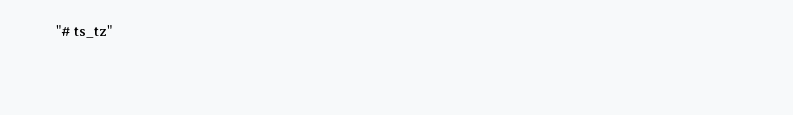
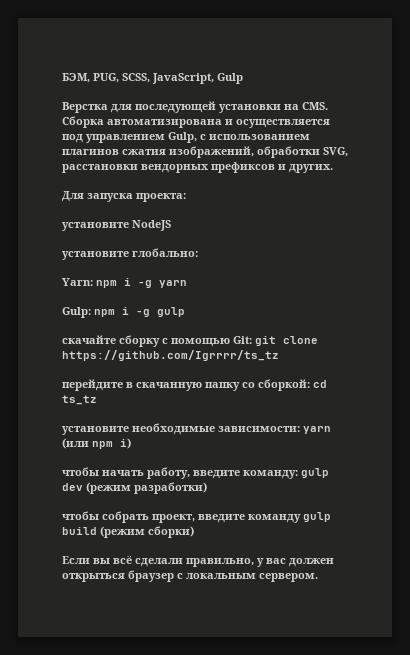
[56,25,112,38] "# ts_tz" -> [62,73,243,84] [62,101,328,113] [62,116,330,128] [62,132,310,143] [62,146,348,158] [62,162,333,173] [62,191,186,202] [62,220,171,231] [62,248,198,260] [62,278,187,288] [62,307,185,318] [62,335,318,347] [62,350,279,361] [62,379,327,391] [62,395,97,405] [62,423,331,435] [62,438,131,449] [62,467,329,479] [62,482,207,494] [62,511,331,523] [62,526,194,538] [62,556,334,567] [62,570,318,582] БЭМ, PUG, SCSS, JavaScript, Gulp // Верстка для последующей установки на CMS. Сборка автоматизирована и осуществляется под управлением Gulp, с использованием плагинов сжатия изображений, обработки SVG, расстановки вендорных префиксов и других. // Для запуска проекта: // установите NodeJS // установите глобально: // Yarn: npm i -g yarn // Gulp: npm i -g gulp // скачайте сборку с помощью Git: git clone https://github.com/Igrrrr/ts_tz // перейдите в скачанную папку со сборкой: cd ts_tz // установите необходимые зависимости: yarn (или npm i) // чтобы начать работу, введите команду: gulp dev (режим разработки) // чтобы собрать проект, введите команду gulp build (режим сборки) // Если вы всё сделали правильно, у вас должен открыться браузер с локальным сервером.

